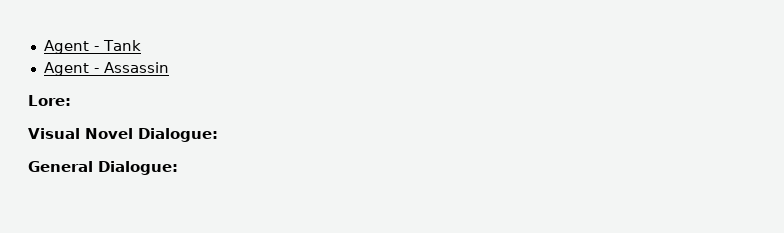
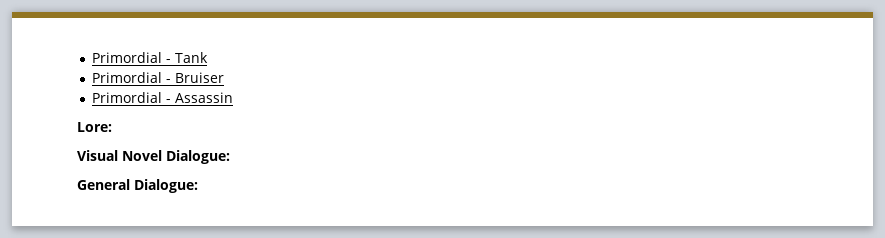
[43,40,89,54] Agent -> [92,52,163,63] Primordial
[43,62,89,76] Agent -> [92,72,225,83] [92,92,163,103] Primordial - Bruiser // Primordial

